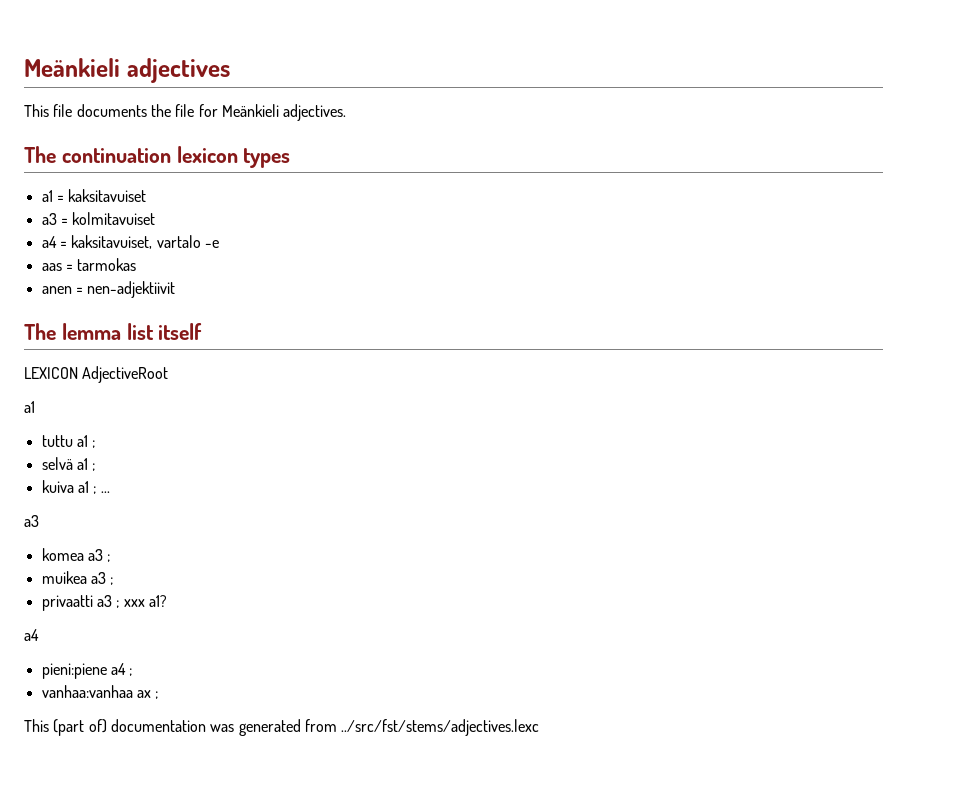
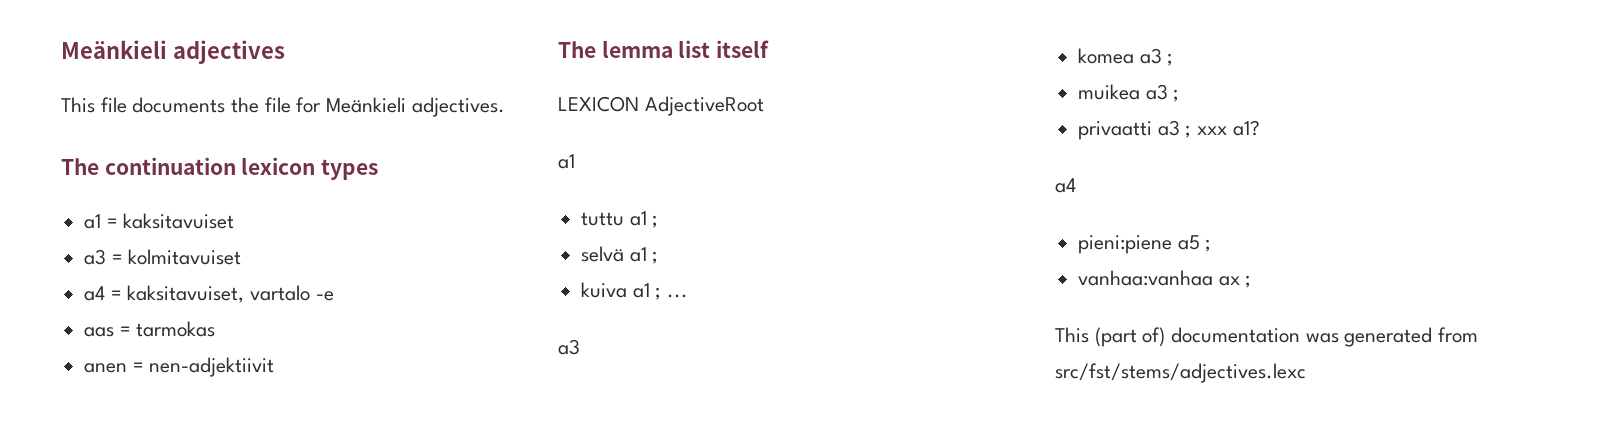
[110,663,126,675] a4 -> [1177,235,1200,250] a5
[341,719,540,736] ../src/fst/stems/adjectives.lexc -> [1055,363,1306,383] src/fst/stems/adjectives.lexc

